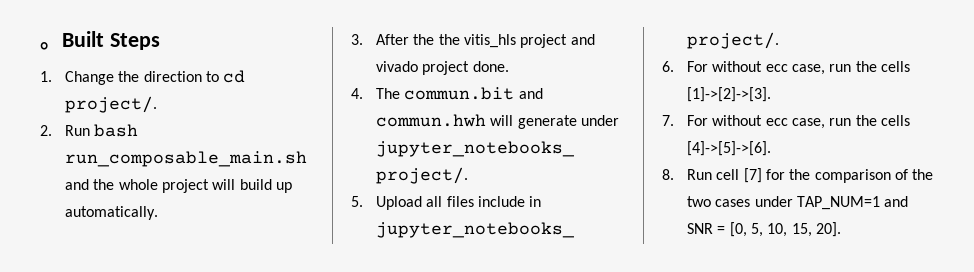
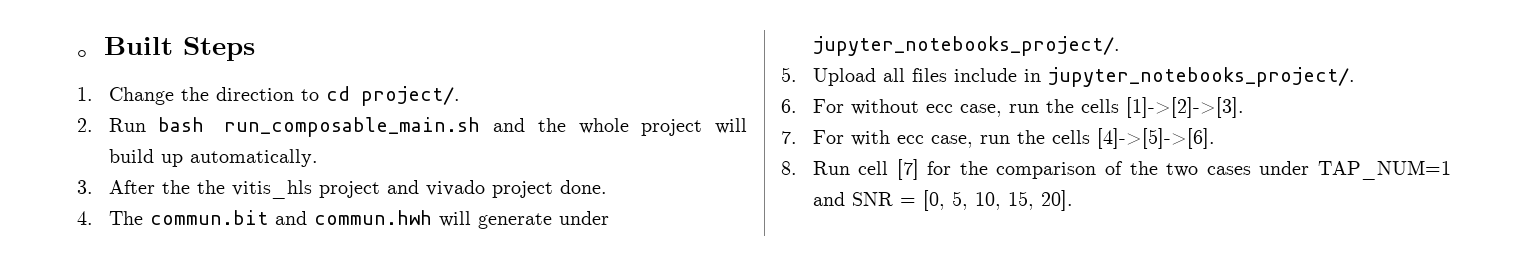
[712,115,763,126] without -> [850,130,890,146] with

